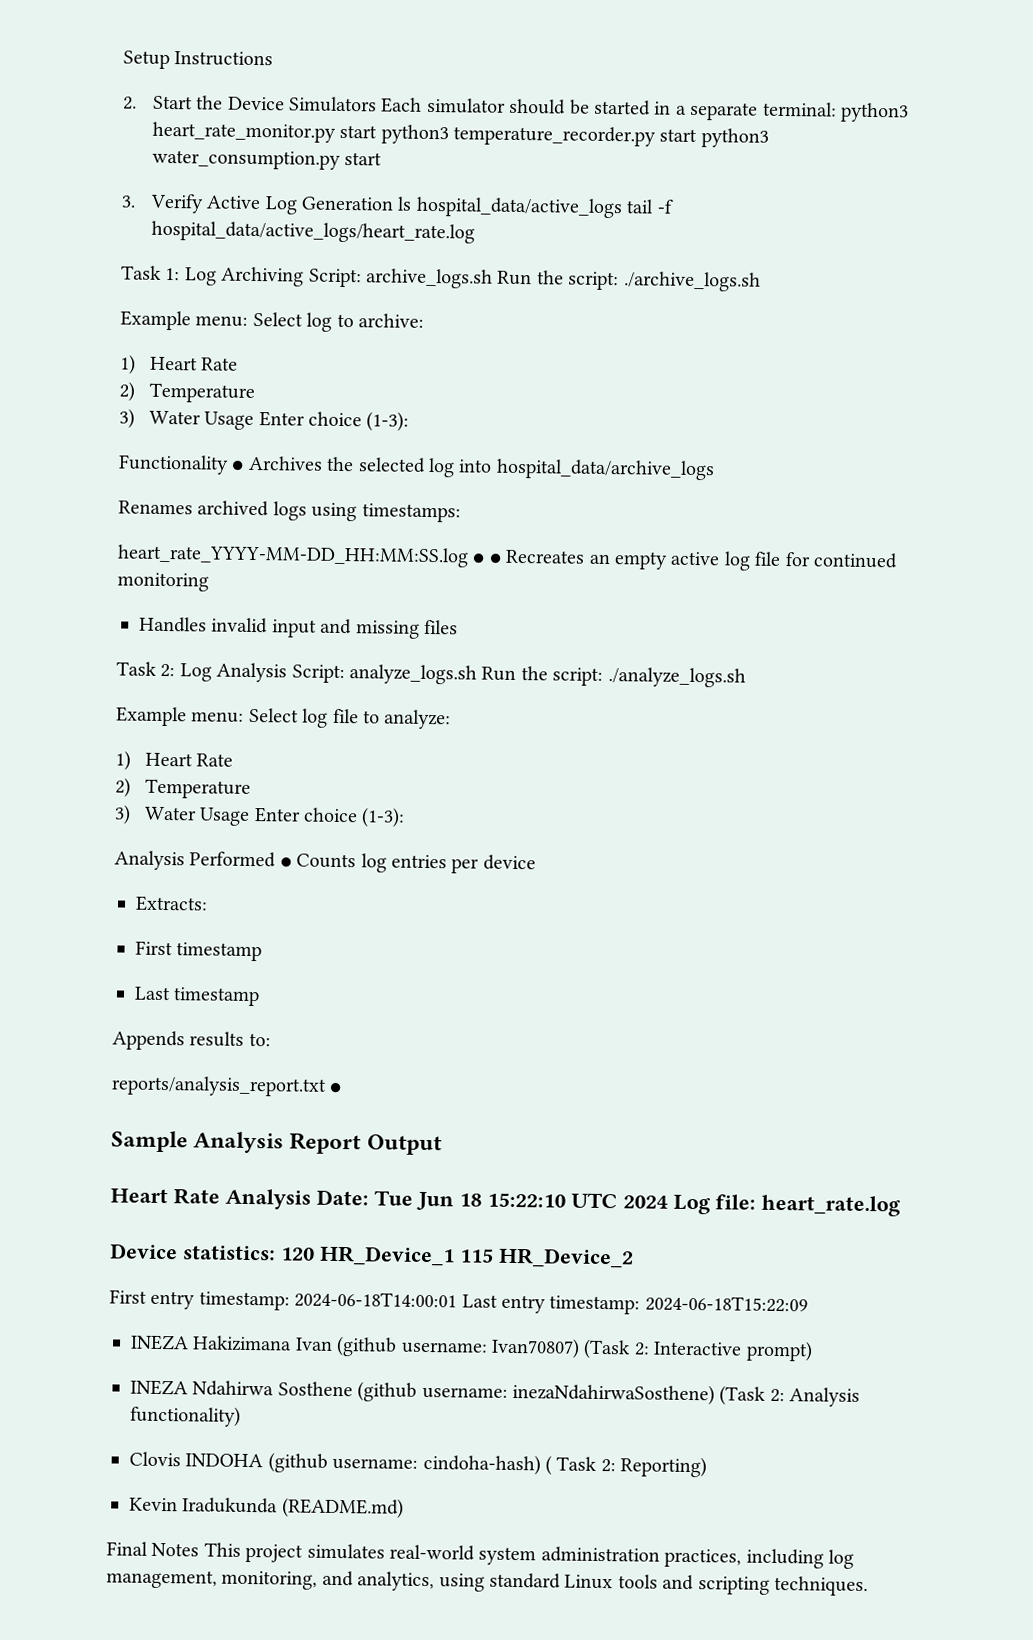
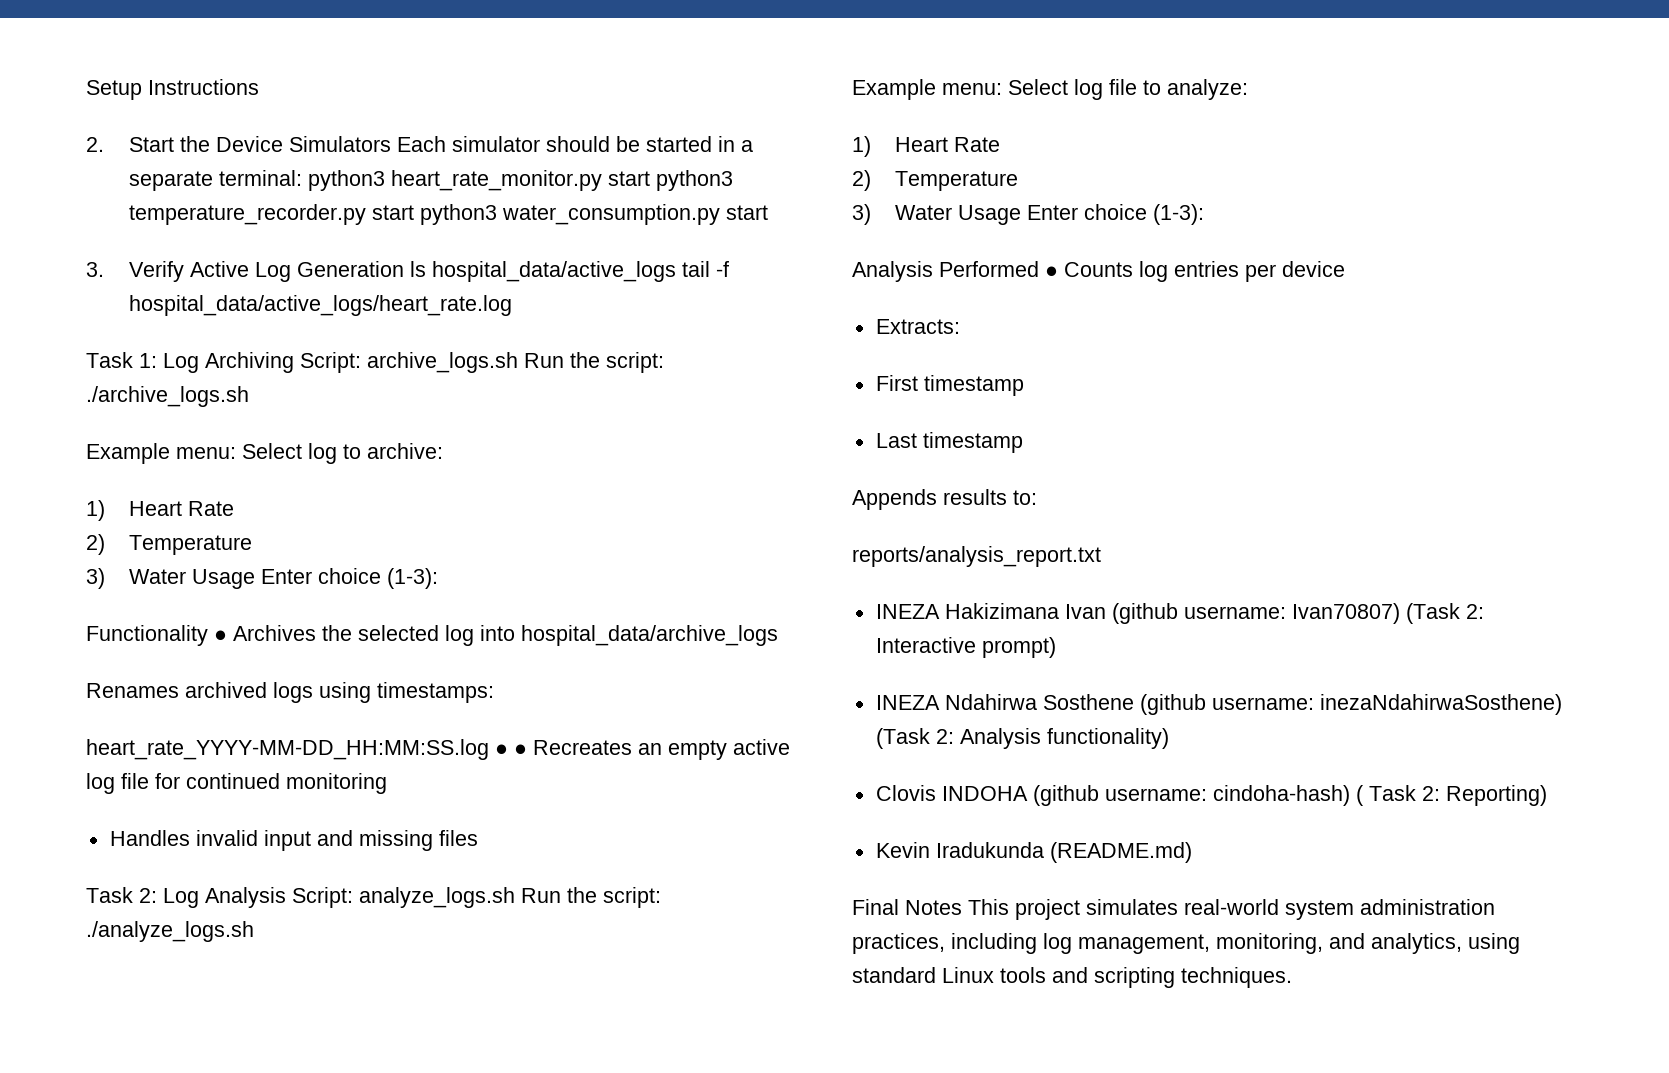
[329,1081,343,1094] [111,1130,442,1156] [110,1188,901,1217] [110,1243,634,1269] [109,1289,808,1315] ● // Sample Analysis Report Output // Heart Rate Analysis Date: Tue Jun 18 15:22:10 UTC 2024 Log file: heart_rate.log // Device statistics: 120 HR_Device_1 115 HR_Device_2 // First entry timestamp: 2024-06-18T14:00:01 Last entry timestamp: 2024-06-18T15:22:09 -> (1101, 556) none

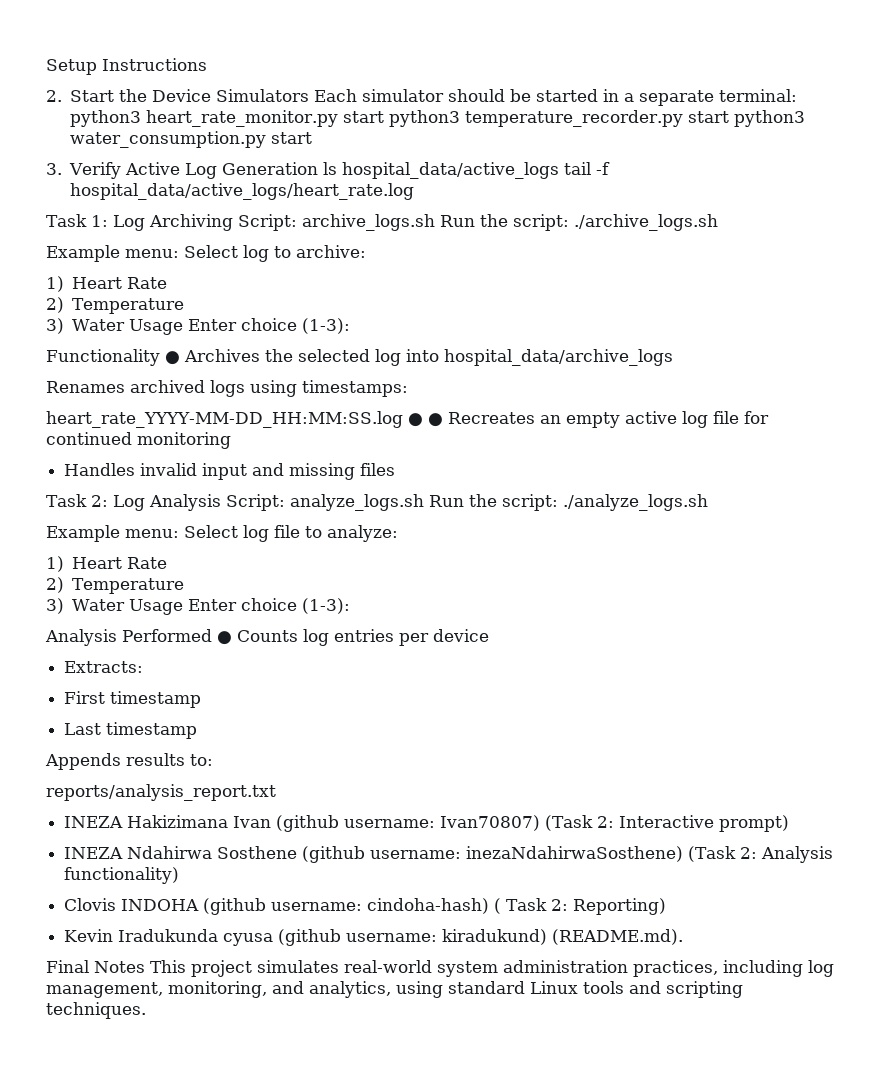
[1049,842,1192,863] (README.md) -> [223,929,684,946] cyusa (github username: kiradukund) (README.md).

